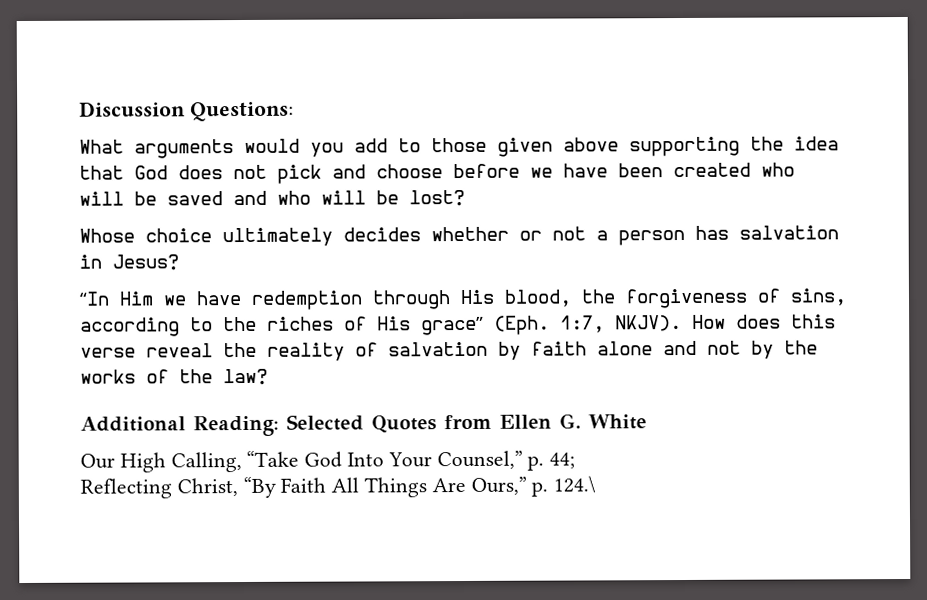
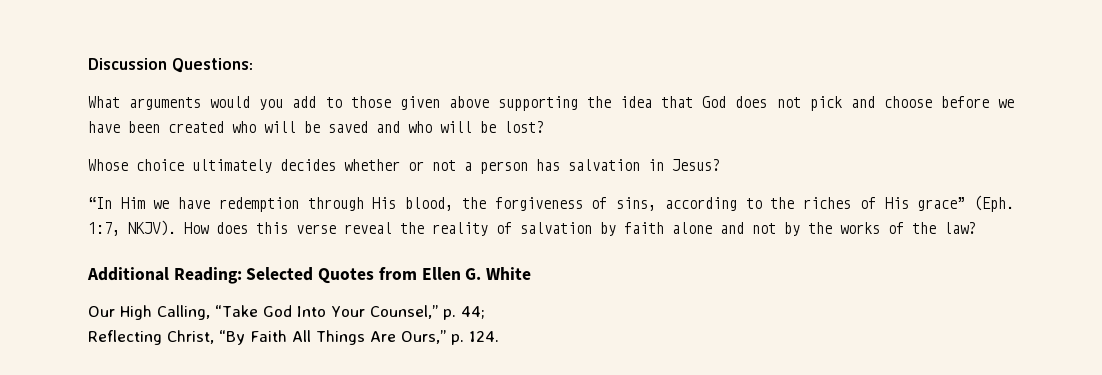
[553,475,597,493] 124.\ -> [469,331,499,342] 124.

